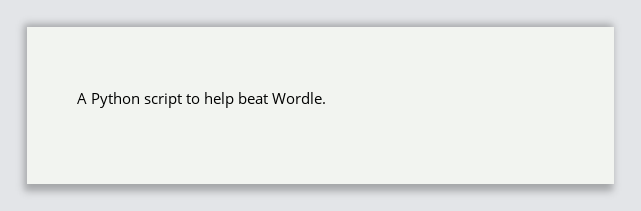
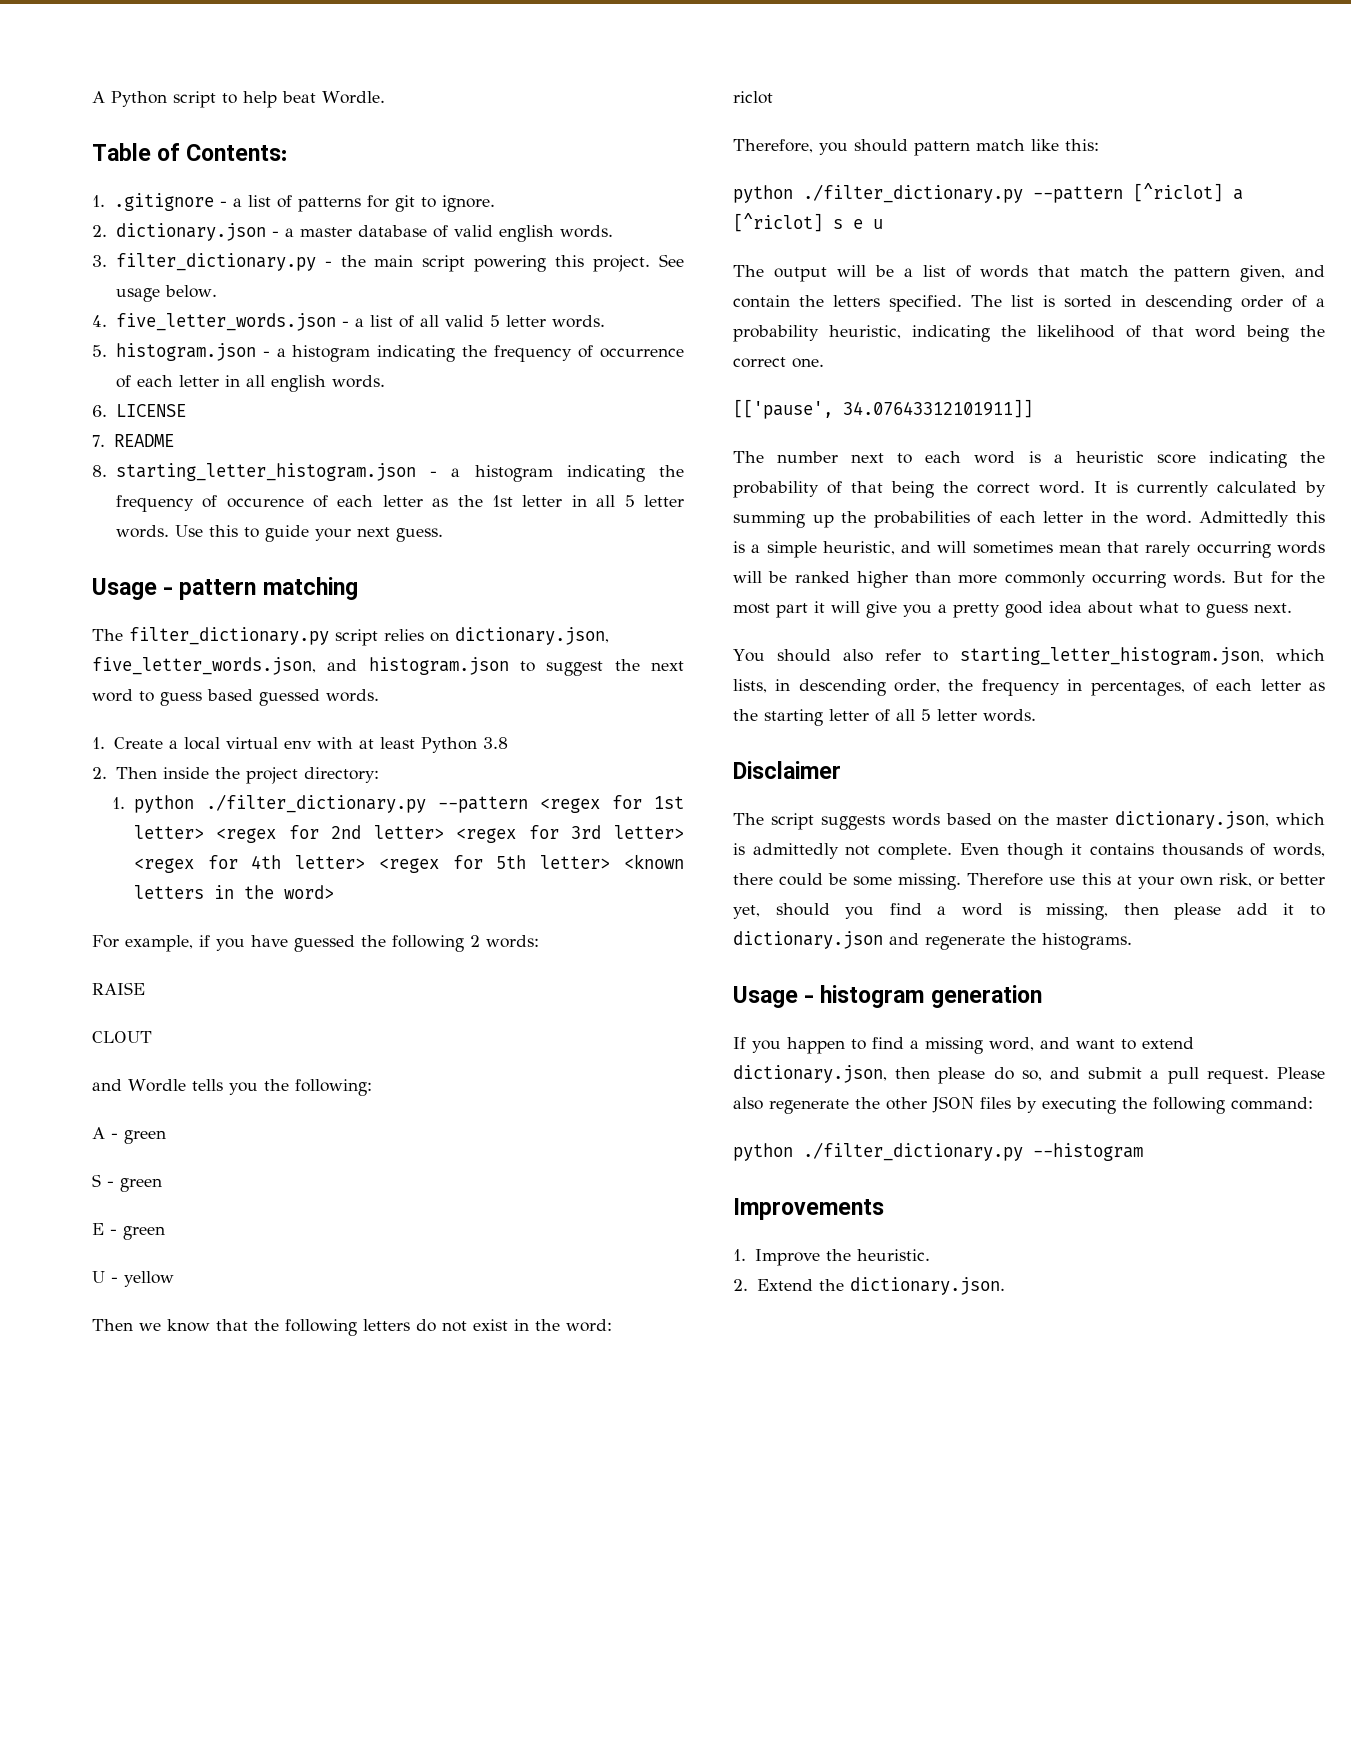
(327, 98) none -> [92,143,288,161] [92,193,495,212] [92,223,613,242] [92,253,684,272] [115,285,217,302] [92,313,605,331] [92,343,684,362] [115,375,385,392] [92,404,186,417] [92,434,174,447] [92,463,684,482] [115,495,684,512] [115,525,443,542] [92,577,358,600] [92,627,609,646] [92,657,684,676] [92,689,379,706] [92,737,508,753] [92,767,379,784] [112,794,684,813] [133,825,684,843] [133,854,685,873] [133,885,334,899] [92,935,539,952] [92,982,145,995] [92,1031,152,1043] [92,1079,372,1096] [92,1127,166,1144] [92,1174,162,1192] [92,1223,165,1240] [92,1271,174,1287] [92,1319,612,1336] [733,91,773,104] [733,139,1099,156] [733,183,1243,203] [733,213,883,232] [733,265,1325,282] [733,295,1325,312] [733,325,1325,342] [733,357,824,368] [733,399,1033,419] [733,451,1325,468] [733,481,1326,498] [733,511,1325,528] [733,541,1325,558] [733,571,1325,588] [733,601,1292,618] [733,647,1325,665] [733,679,1325,696] [733,709,1036,726] [733,761,841,779] [733,811,1325,830] [733,843,1325,860] [733,873,1325,890] [733,903,1325,920] [733,931,1132,950] [733,985,1042,1008] [733,1037,1194,1054] [733,1065,1325,1084] [733,1096,1313,1114] [733,1142,1143,1161] [733,1198,884,1220] [733,1249,930,1266] [733,1277,1005,1295] // Table of Contents: // 1. .gitignore - a list of patterns for git to ignore. // 2. dictionary.json - a master database of valid english words. // 3. filter_dictionary.py - the main script powering this project. See usage below. // 4. five_letter_words.json - a list of all valid 5 letter words. // 5. histogram.json - a histogram indicating the frequency of occurrence of each letter in all english words. // 6. LICENSE // 7. README // 8. starting_letter_histogram.json - a histogram indicating the frequency of occurence of each letter as the 1st letter in all 5 letter words. Use this to guide your next guess. // Usage - pattern matching // The filter_dictionary.py script relies on dictionary.json, five_letter_words.json, and histogram.json to suggest the next word to guess based guessed words. // 1. Create a local virtual env with at least Python 3.8 // 2. Then inside the project directory: // 1. python ./filter_dictionary.py --pattern <regex for 1st letter> <regex for 2nd letter> <regex for 3rd letter> <regex for 4th letter> <regex for 5th letter> <known letters in the word> // For example, if you have guessed the following 2 words: // RAISE // CLOUT // and Wordle tells you the following: // A - green // S - green // E - green // U - yellow // Then we know that the following letters do not exist in the word: // riclot // Therefore, you should pattern match like this: // python ./filter_dictionary.py --pattern [^riclot] a [^riclot] s e u // The output will be a list of words that match the pattern given, and contain the letters specified. The list is sorted in descending order of a probability heuristic, indicating the likelihood of that word being the correct one. // [['pause', 34.07643312101911]] // The number next to each word is a heuristic score indicating the probability of that being the correct word. It is currently calculated by summing up the probabilities of each letter in the word. Admittedly this is a simple heuristic, and will sometimes mean that rarely occurring words will be ranked higher than more commonly occurring words. But for the most part it will give you a pretty good idea about what to guess next. // You should also refer to starting_letter_histogram.json, which lists, in descending order, the frequency in percentages, of each letter as the starting letter of all 5 letter words. // Disclaimer // The script suggests words based on the master dictionary.json, which is admittedly not complete. Even though it contains thousands of words, there could be some missing. Therefore use this at your own risk, or better yet, should you find a word is missing, then please add it to dictionary.json and regenerate the histograms. // Usage - histogram generation // If you happen to find a missing word, and want to extend dictionary.json, then please do so, and submit a pull request. Please also regenerate the other JSON files by executing the following command: // python ./filter_dictionary.py --histogram // Improvements // 1. Improve the heuristic. // 2. Extend the dictionary.json.

